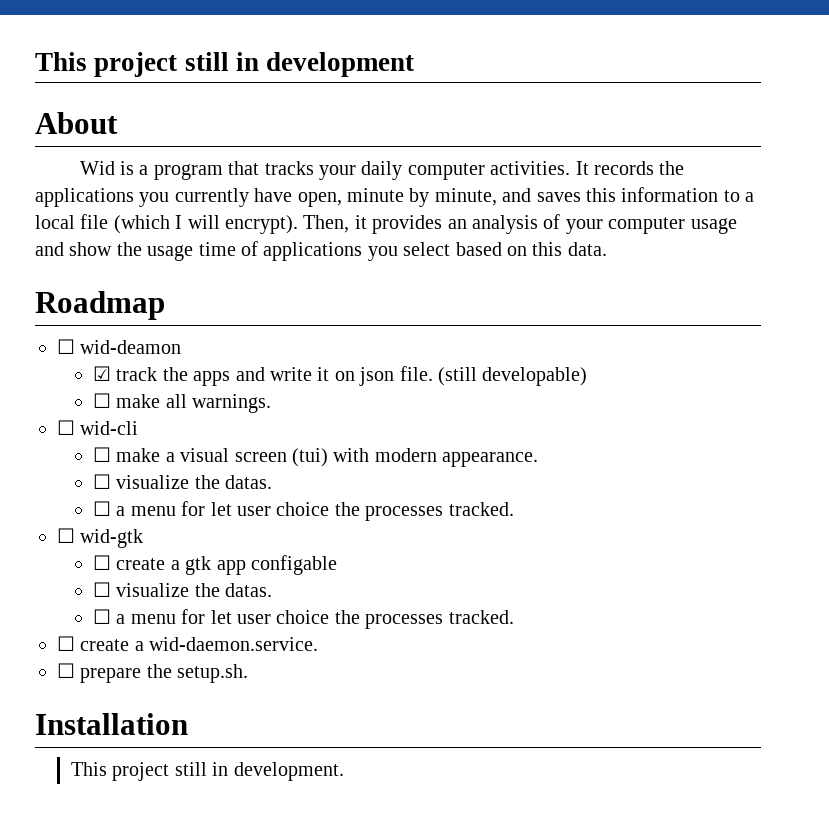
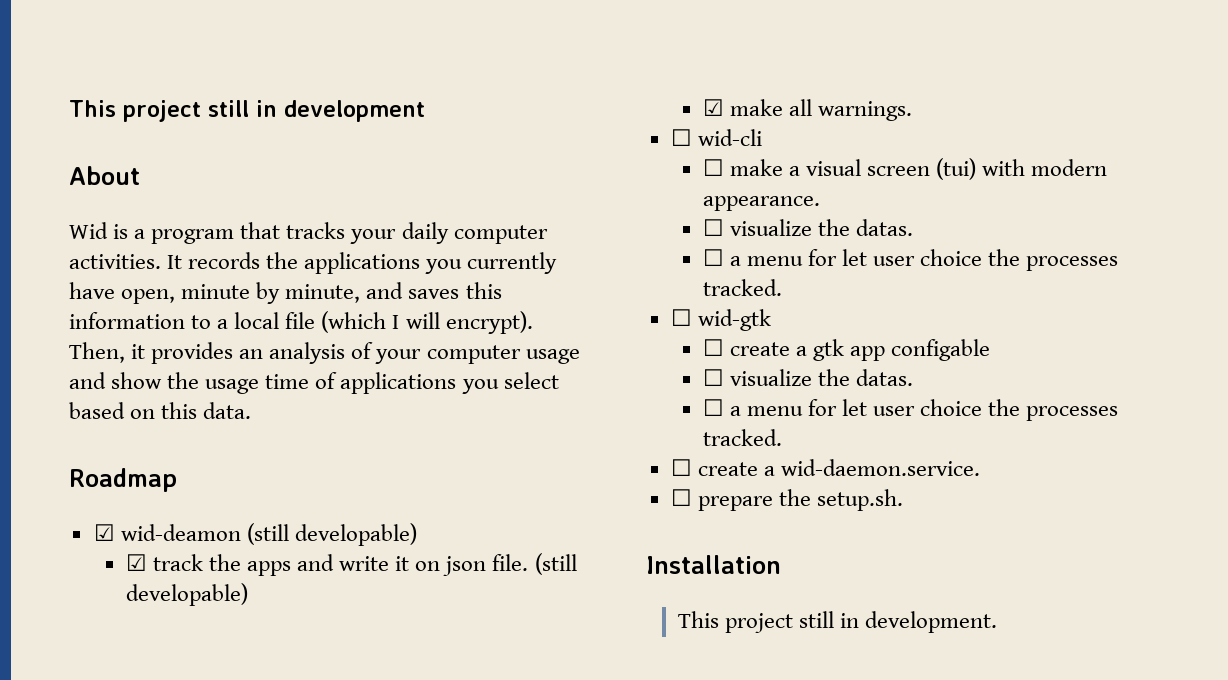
[57,339,75,354] ☐ -> [93,524,115,541] ☑
(182, 347) none -> [246,523,417,546] (still developable)
[93,393,112,408] ☐ -> [702,99,724,116] ☑

